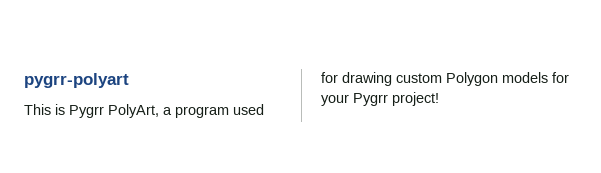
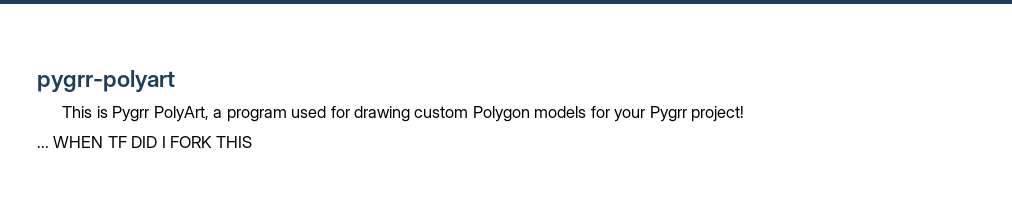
(439, 99) none -> [37,136,252,148] // ... WHEN TF DID I FORK THIS

